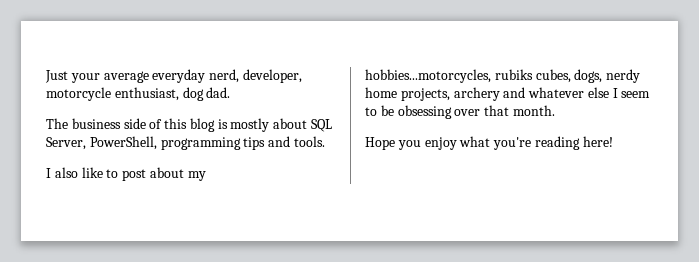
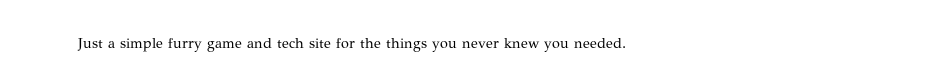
[70,69,302,83] [46,87,231,101] [46,118,333,132] [46,136,325,150] [46,167,206,181] [365,69,641,83] [365,87,651,101] [365,105,555,119] [365,136,613,150] your average everyday nerd, developer, motorcycle enthusiast, dog dad. // The business side of this blog is mostly about SQL Server, PowerShell, programming tips and tools. // I also like to post about my hobbies...motorcycles, rubiks cubes, dogs, nerdy home projects, archery and whatever else I seem to be obsessing over that month. // Hope you enjoy what you're reading here! -> [108,38,626,52] a simple furry game and tech site for the things you never knew you needed.

